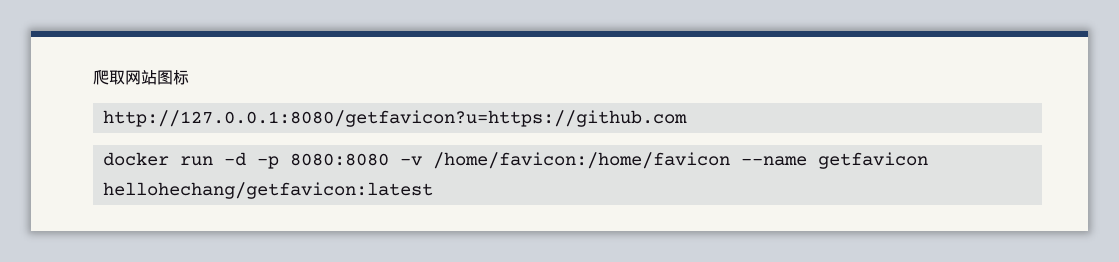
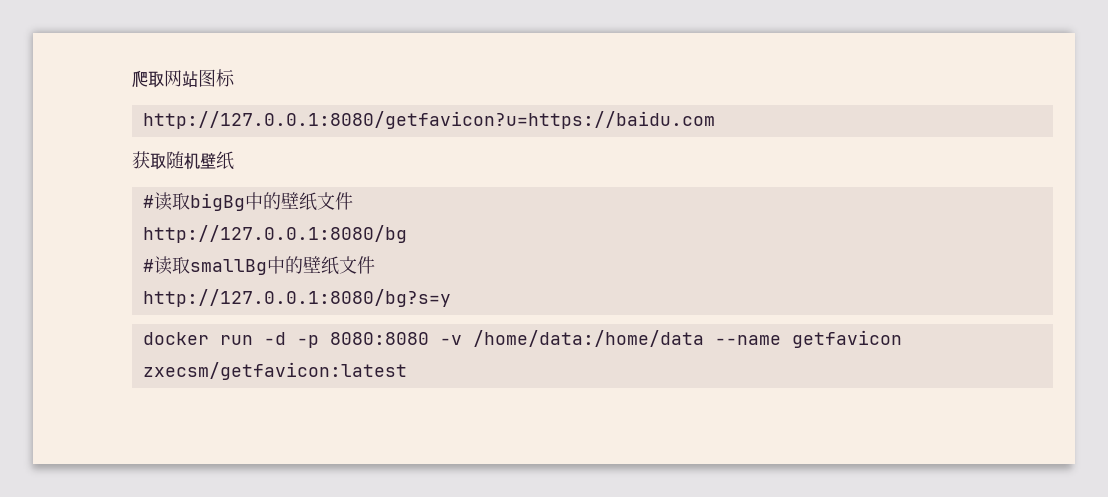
[102,110,687,127] http://127.0.0.1:8080/getfavicon?u=https://github.com -> [142,111,715,129] [132,151,234,170] [142,192,353,211] [142,225,407,243] [142,256,375,275] [142,289,451,307] http://127.0.0.1:8080/getfavicon?u=https://baidu.com // 获取随机壁纸 // #读取bigBg中的壁纸文件 // http://127.0.0.1:8080/bg // #读取smallBg中的壁纸文件 // http://127.0.0.1:8080/bg?s=y
[432,152,730,169] /home/favicon:/home/favicon -> [472,330,704,347] /home/data:/home/data
[102,182,433,199] hellohechang/getfavicon:latest -> [142,362,407,380] zxecsm/getfavicon:latest

